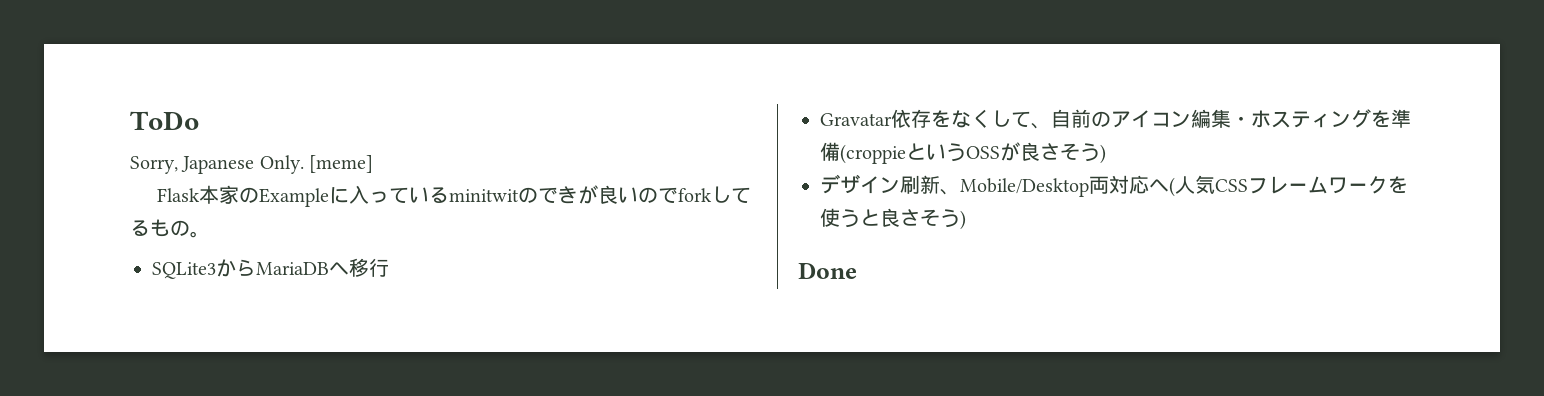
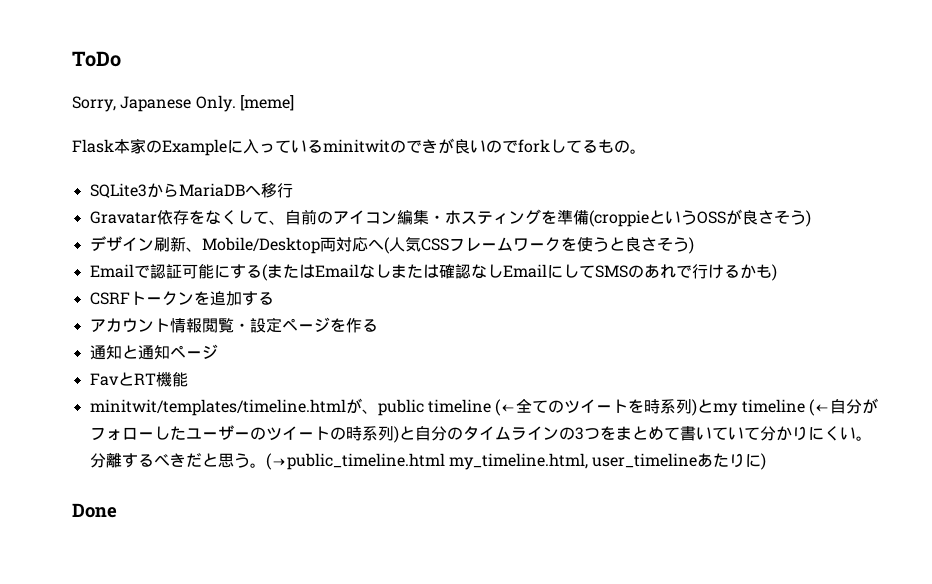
(966, 220) none -> [89,264,777,281] [89,291,274,306] [89,317,378,333] [89,344,218,360] [89,371,188,387] [89,398,878,416] [89,425,872,443] [89,452,767,470] // Emailで認証可能にする(またはEmailなしまたは確認なしEmailにしてSMSのあれで行けるかも) // CSRFトークンを追加する // アカウント情報閲覧・設定ページを作る // 通知と通知ページ // FavとRT機能 // minitwit/templates/timeline.htmlが、public timeline (←全てのツイートを時系列)とmy timeline (←自分がフォローしたユーザーのツイートの時系列)と自分のタイムラインの3つをまとめて書いていて分かりにくい。分離するべきだと思う。(→public_timeline.html my_timeline.html, user_timelineあたりに)

